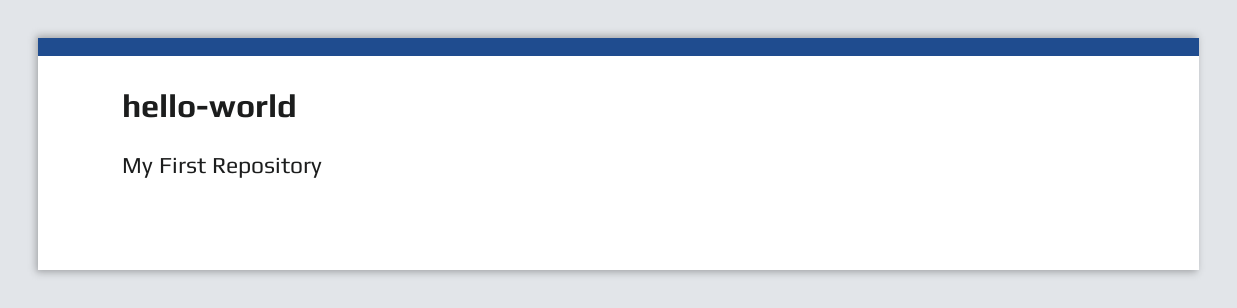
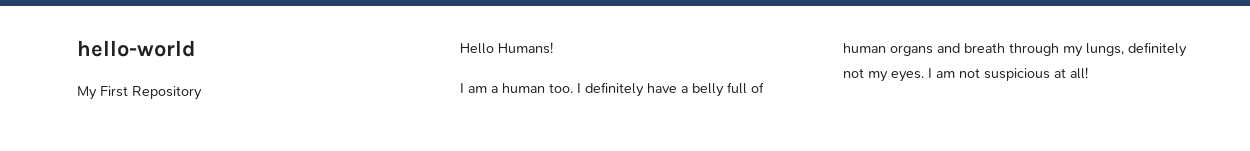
(323, 167) none -> [460,42,553,54] [460,82,764,97] [843,42,1187,57] [843,67,1088,82] // Hello Humans! // I am a human too. I definitely have a belly full of human organs and breath through my lungs, definitely not my eyes. I am not suspicious at all!

